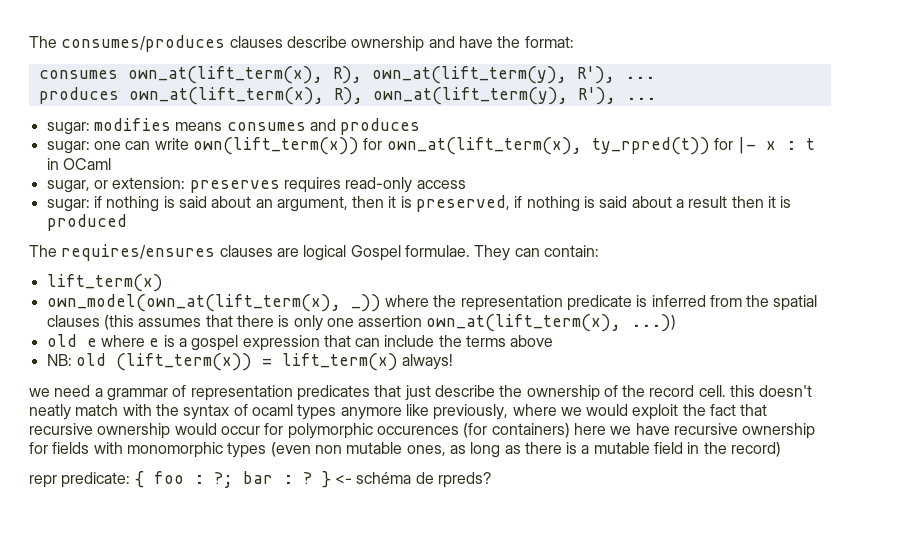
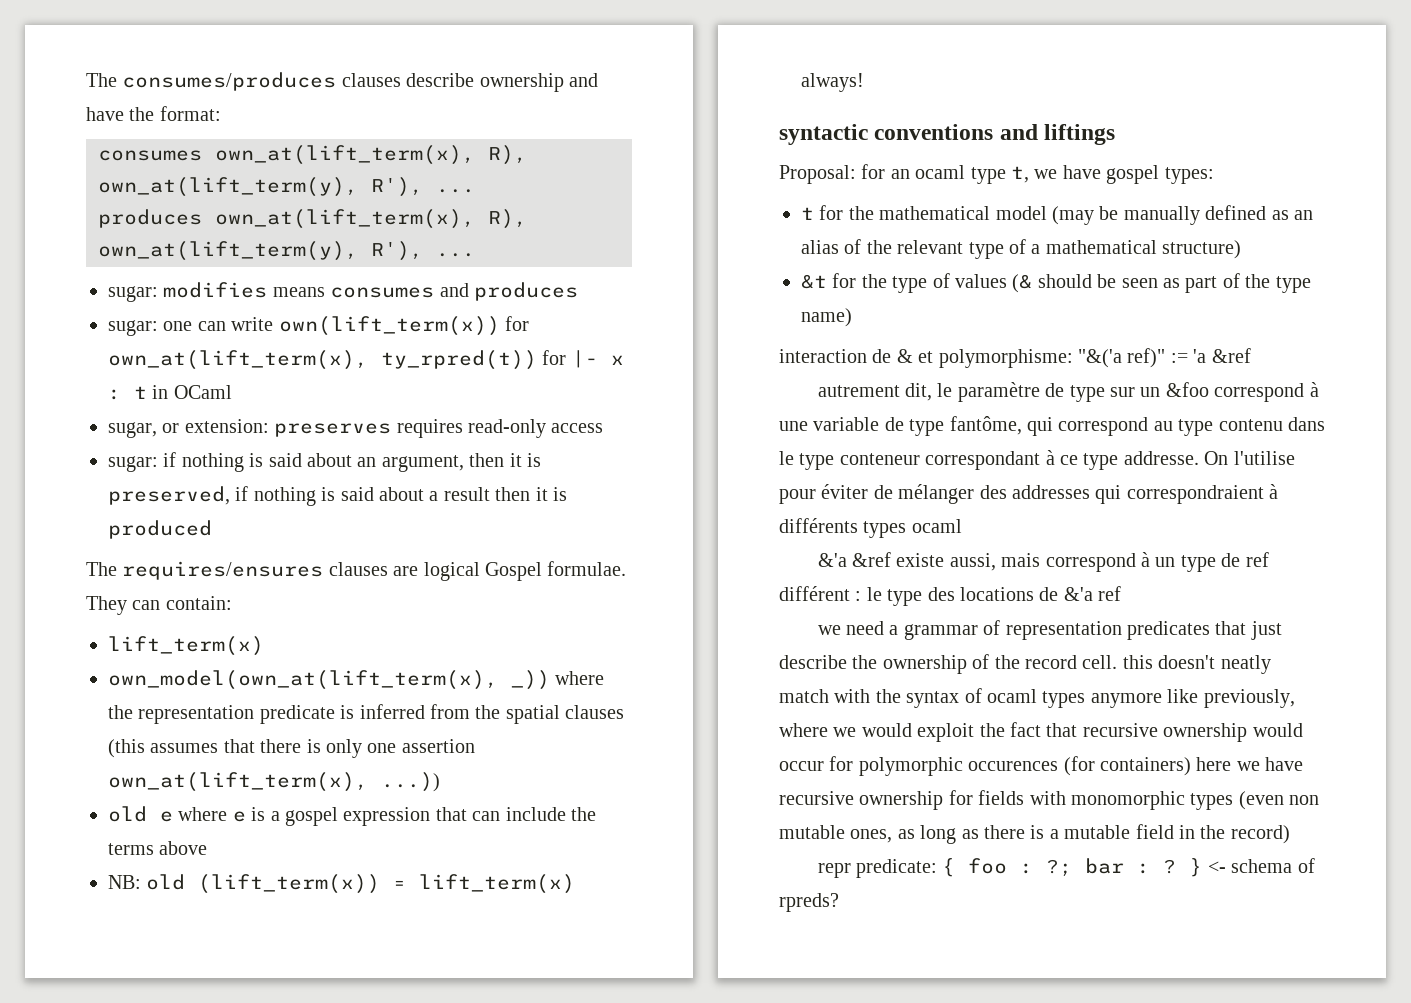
(454, 362) none -> [779,124,1116,145] [779,164,1214,184] [801,205,1313,225] [801,239,1242,259] [801,273,1311,293] [801,308,852,327] [779,348,1251,368] [817,382,1319,402] [779,416,1325,436] [779,450,1295,470] [779,484,1279,504] [779,518,962,538] [817,552,1269,572] [779,586,1122,606] // syntactic conventions and liftings // Proposal: for an ocaml type t, we have gospel types: // t for the mathematical model (may be manually defined as an alias of the relevant type of a mathematical structure) // &t for the type of values (& should be seen as part of the type name) // interaction de & et polymorphisme: "&('a ref)" := 'a &ref // autrement dit, le paramètre de type sur un &foo correspond à une variable de type fantôme, qui correspond au type contenu dans le type conteneur correspondant à ce type addresse. On l'utilise pour éviter de mélanger des addresses qui correspondraient à différents types ocaml // &'a &ref existe aussi, mais correspond à un type de ref différent : le type des locations de &'a ref
[356,472,434,484] schéma de -> [1231,858,1315,873] schema of

